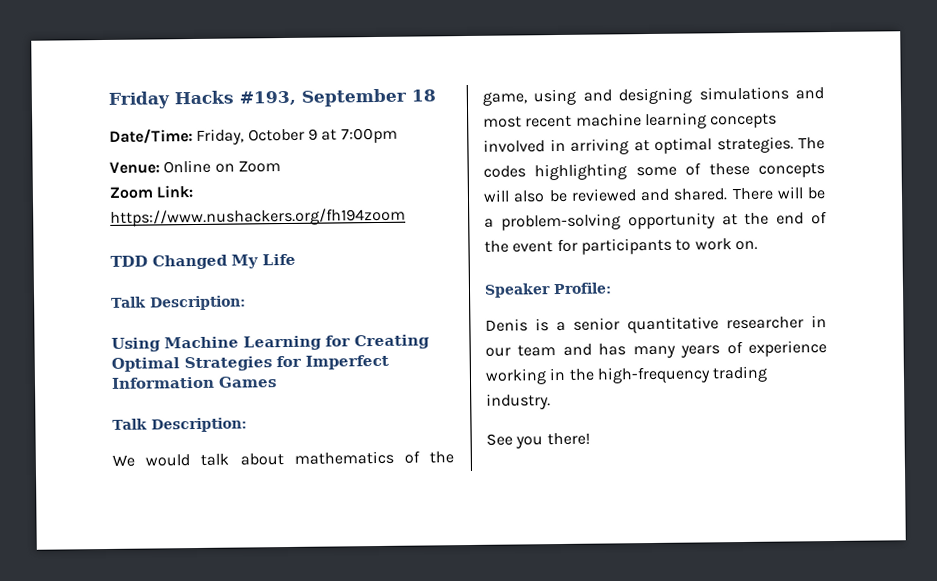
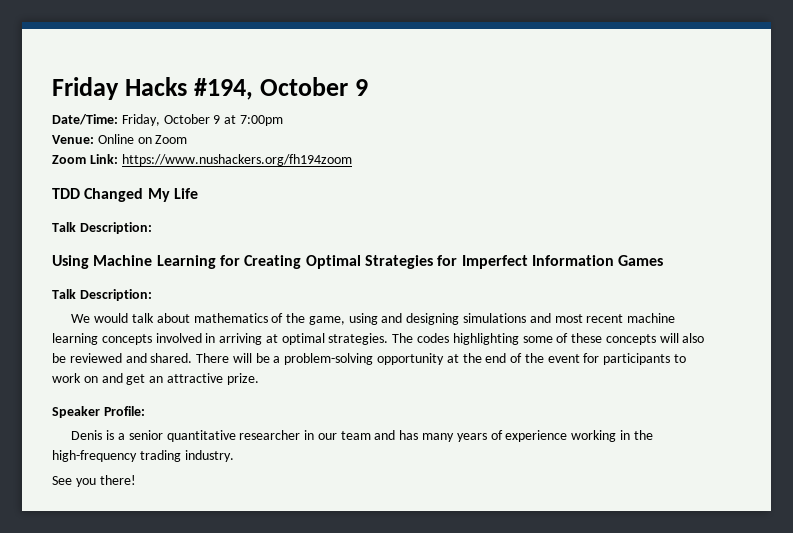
[239,88,436,107] #193, September 18 -> [193,77,368,100] #194, October 9
[734,240,758,251] on. -> [83,373,259,385] on and get an attractive prize.

